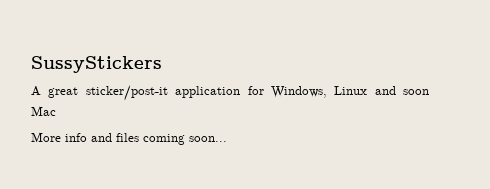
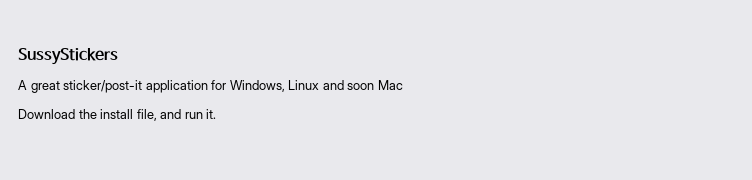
[31,132,227,145] More info and files coming soon... -> [18,109,217,121] Download the install file, and run it.

